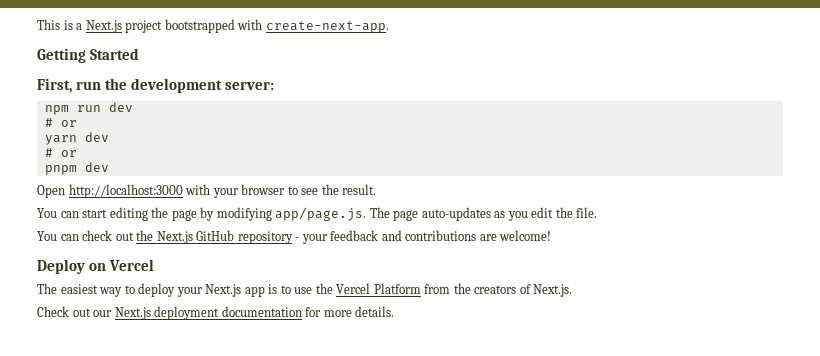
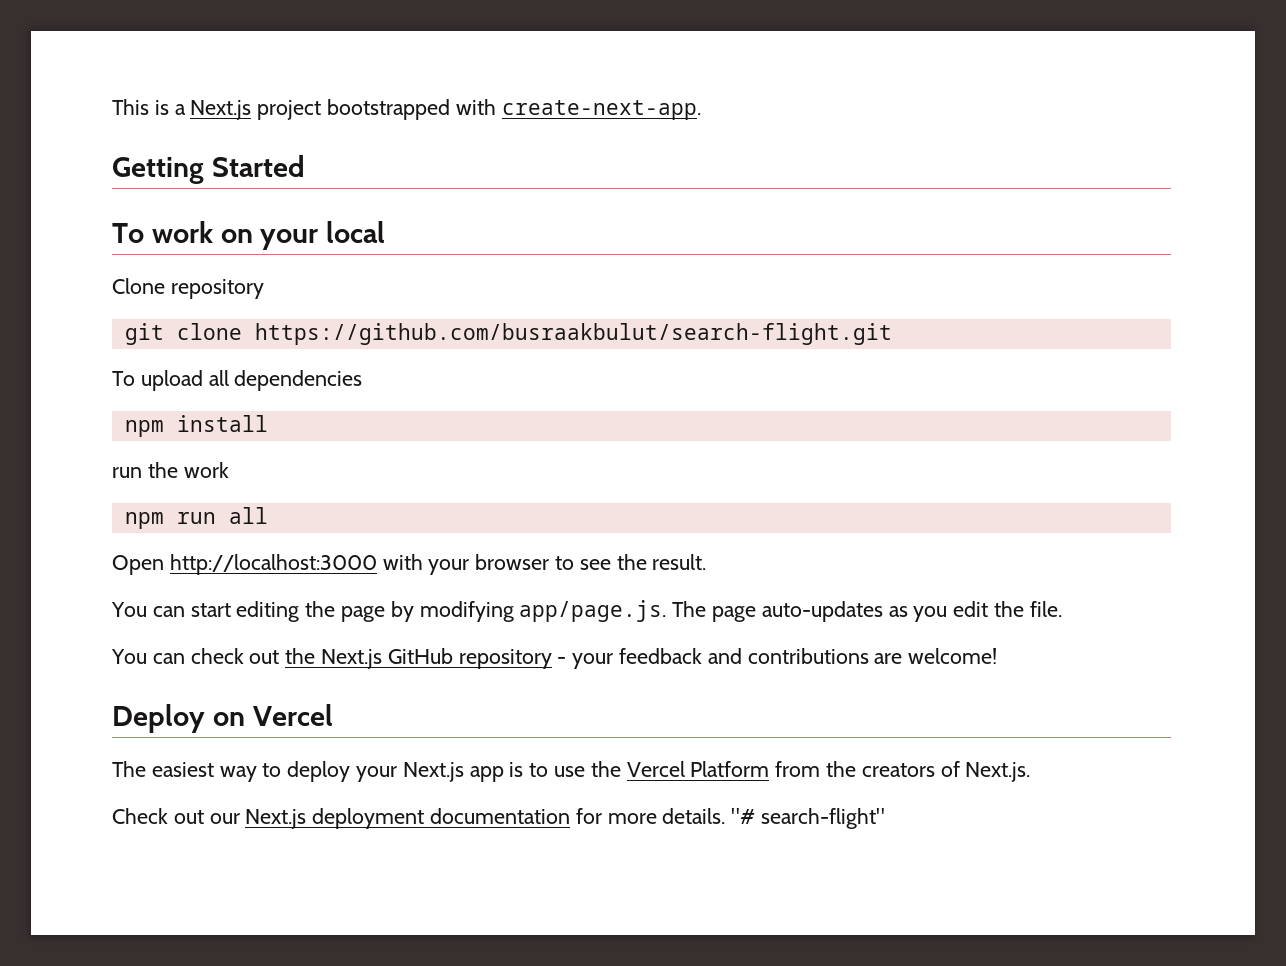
[37,78,274,93] [44,102,133,115] [44,118,77,127] [44,132,109,145] [44,148,77,157] [44,162,109,175] First, run the development server: // npm run dev // # or // yarn dev // # or // pnpm dev -> [112,221,386,250] [112,278,264,299] [124,323,892,345] [112,370,363,391] [124,415,268,437] [112,462,229,478] [124,507,268,529] To work on your local // Clone repository // git clone https://github.com/busraakbulut/search-flight.git // To upload all dependencies // npm install // run the work // npm run all
(395, 311) none -> [731,808,886,829] "# search-flight"

